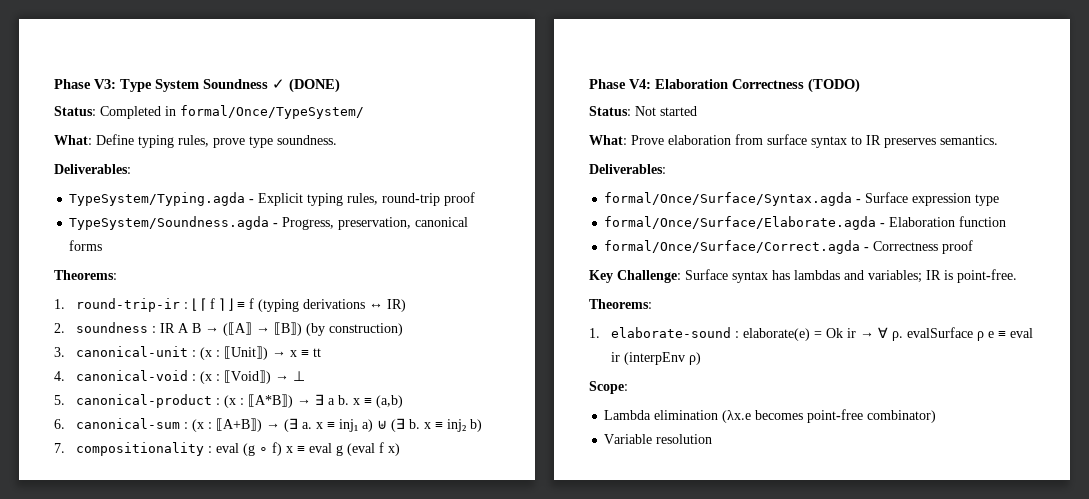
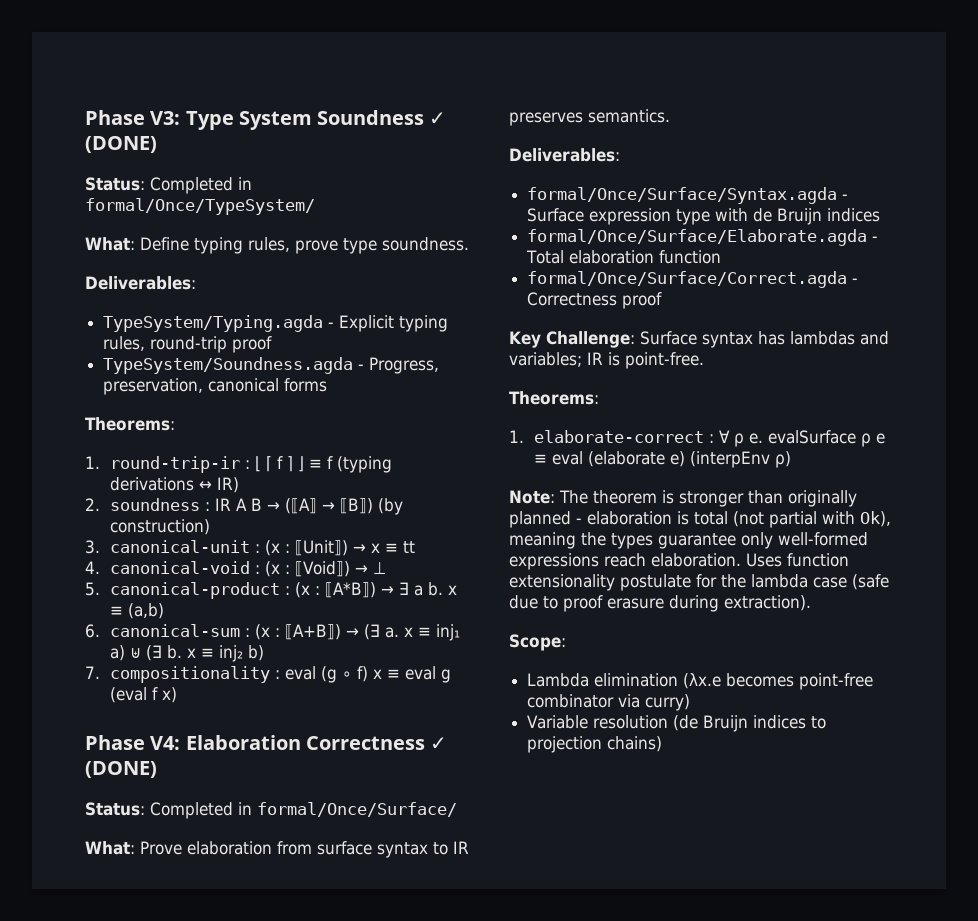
[808,78,860,93] [589,106,697,116] (TODO) // Status: Not started -> [430,737,448,750] [85,761,157,778] [85,802,457,819] ✓ (DONE) // Status: Completed in formal/Once/Surface/
(1000, 200) none -> [715,208,881,225] with de Bruijn indices
[889,217,956,227] Elaboration -> [526,250,655,264] Total elaboration
[611,327,904,341] elaborate-sound : elaborate(e) = Ok ir → ∀ ρ. -> [534,430,764,447] elaborate-correct : ∀ ρ e.
[611,352,621,362] ir -> [588,451,686,467] (elaborate e)
(702, 358) none -> [509,490,857,507] [509,511,891,528] [509,532,868,549] [509,553,849,570] [509,574,889,591] [509,595,811,612] // Note: The theorem is stronger than originally planned - elaboration is total (not partial with Ok), meaning the types guarantee only well-formed expressions reach elaboration. Uses function extensionality postulate for the lambda case (safe due to proof erasure during extraction).
[867,410,937,423] combinator) -> [527,694,691,711] combinator via curry)
(713, 439) none -> [673,715,827,732] [527,736,663,753] (de Bruijn indices to projection chains)

